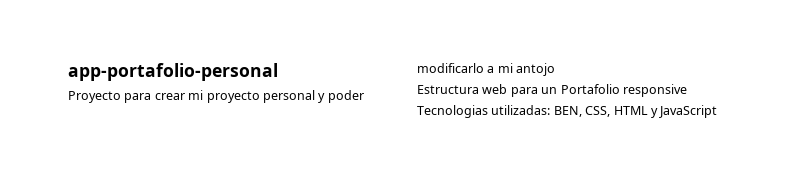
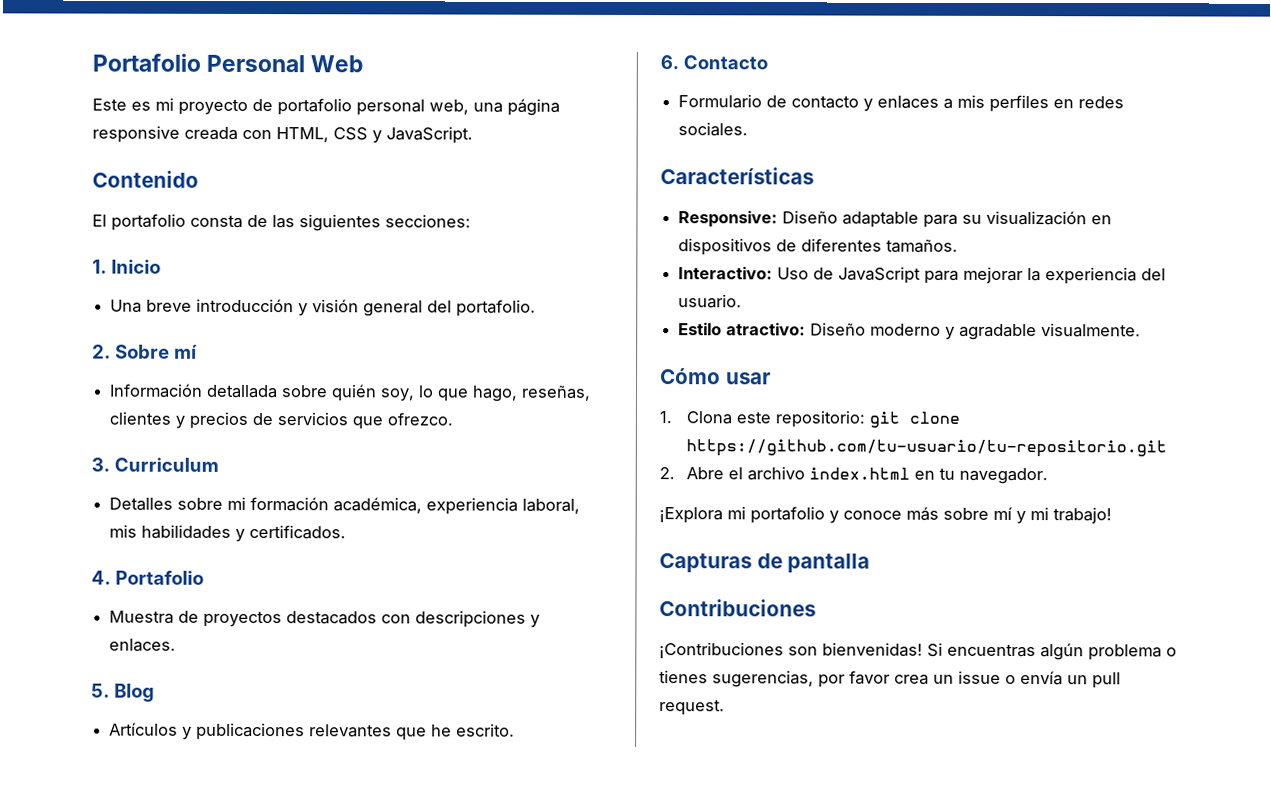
[68,63,278,81] [68,90,364,103] [417,63,556,76] [417,84,687,97] [417,105,718,118] app-portafolio-personal // Proyecto para crear mi proyecto personal y poder modificarlo a mi antojo // Estructura web para un Portafolio responsive // Tecnologias utilizadas: BEN, CSS, HTML y JavaScript -> [92,53,365,73] [92,97,560,116] [92,125,473,144] [92,170,199,188] [92,213,471,232] [92,259,161,274] [110,298,537,317] [92,344,198,359] [109,383,592,402] [109,411,454,430] [91,457,219,472] [109,496,581,515] [109,524,347,542] [91,570,204,585] [109,610,541,628] [109,638,177,652] [91,683,155,702] [109,722,516,741] [660,55,768,70] [678,94,1125,113] [678,122,749,137] [660,167,814,185] [678,210,1113,228] [678,238,959,256] [678,266,1167,285] [678,294,743,309] [678,322,1142,341] [660,367,771,385] [659,410,961,428] [686,439,1168,458] [659,466,1049,485] [659,506,1112,525] [659,553,871,573] [659,599,816,617] [659,642,1177,661] [659,670,1121,689] [659,699,725,716] Portafolio Personal Web // Este es mi proyecto de portafolio personal web, una página responsive creada con HTML, CSS y JavaScript. // Contenido // El portafolio consta de las siguientes secciones: // 1. Inicio // Una breve introducción y visión general del portafolio. // 2. Sobre mí // Información detallada sobre quién soy, lo que hago, reseñas, clientes y precios de servicios que ofrezco. // 3. Curriculum // Detalles sobre mi formación académica, experiencia laboral, mis habilidades y certificados. // 4. Portafolio // Muestra de proyectos destacados con descripciones y enlaces. // 5. Blog // Artículos y publicaciones relevantes que he escrito. // 6. Contacto // Formulario de contacto y enlaces a mis perfiles en redes sociales. // Características // Responsive: Diseño adaptable para su visualización en dispositivos de diferentes tamaños. // Interactivo: Uso de JavaScript para mejorar la experiencia del usuario. // Estilo atractivo: Diseño moderno y agradable visualmente. // Cómo usar // 1. Clona este repositorio: git clone https://github.com/tu-usuario/tu-repositorio.git // 2. Abre el archivo index.html en tu navegador. // ¡Explora mi portafolio y conoce más sobre mí y mi trabajo! // Capturas de pantalla // Contribuciones // ¡Contribuciones son bienvenidas! Si encuentras algún problema o tienes sugerencias, por favor crea un issue o envía un pull request.

